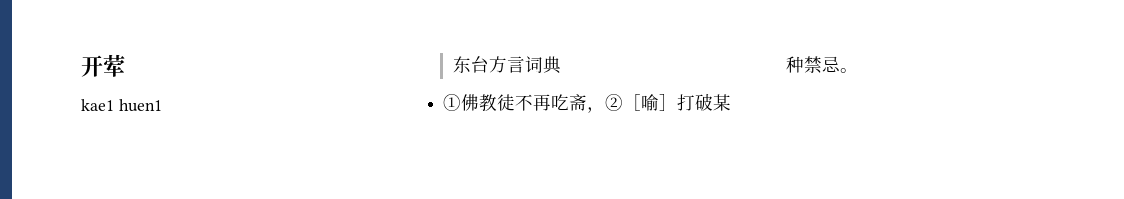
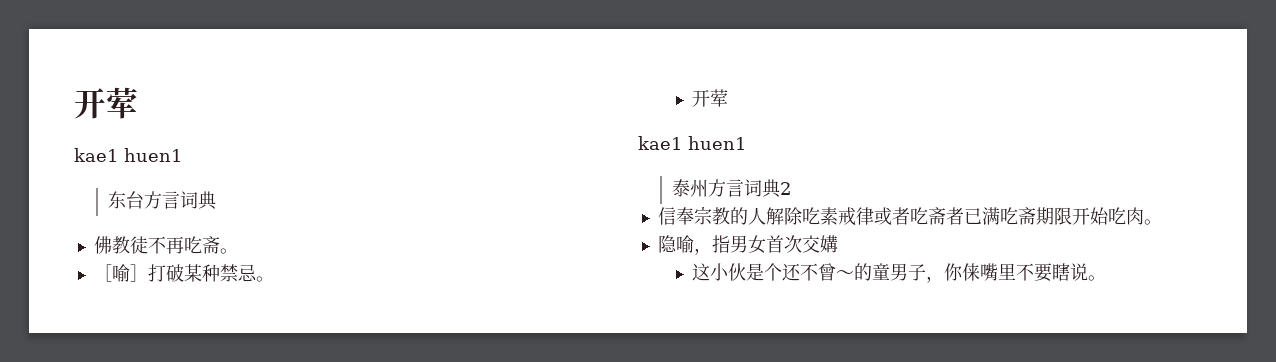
[443,94,462,111] ① -> (218, 200) none
[587,94,624,113] ，② -> [219,248,238,254] 。 //
(859, 70) none -> [692,89,729,107] [638,136,746,150] [672,179,792,198] [657,206,1162,226] [657,235,838,255] [692,263,1107,283] // 开荤 // kae1 huen1 // 泰州方言词典2 // 信奉宗教的人解除吃素戒律或者吃斋者已满吃斋期限开始吃肉。 // 隐喻，指男女首次交媾 // 这小伙是个还不曾～的童男子，你俫嘴里不要瞎说。

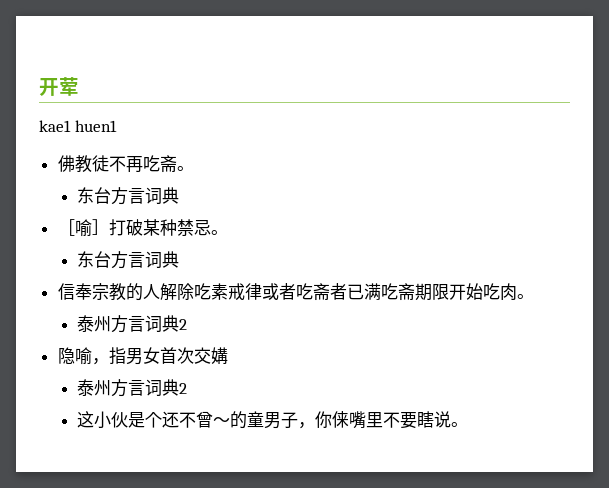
[74,87,138,119] [74,148,182,162] [108,191,218,210] 开荤 // kae1 huen1 // 东台方言词典 -> [39,77,79,96] [39,120,117,132] 开荤 // kae1 huen1
(238, 251) none -> [77,187,180,205] // 东台方言词典
[692,89,729,107] [638,136,746,150] [672,179,792,198] 开荤 // kae1 huen1 // 泰州方言词典2 -> [77,251,180,269] 东台方言词典
(1162, 222) none -> [77,315,188,333] // 泰州方言词典2
(838, 244) none -> [77,379,188,397] // 泰州方言词典2

